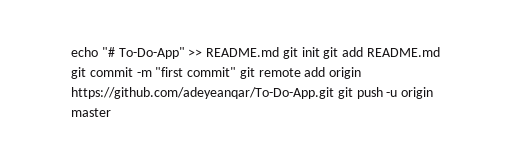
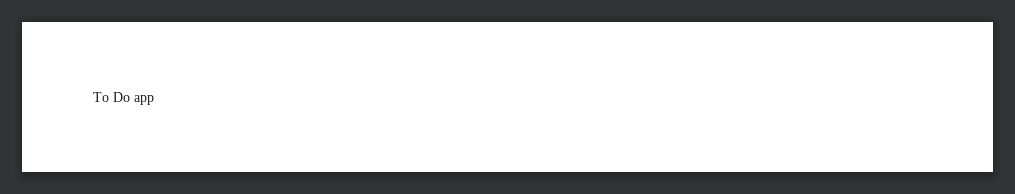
[71,47,441,59] [71,67,362,79] [71,87,434,99] [71,108,111,117] echo "# To-Do-App" >> README.md git init git add README.md git commit -m "first commit" git remote add origin https://github.com/adeyeanqar/To-Do-App.git git push -u origin master -> [93,92,154,105] To Do app

